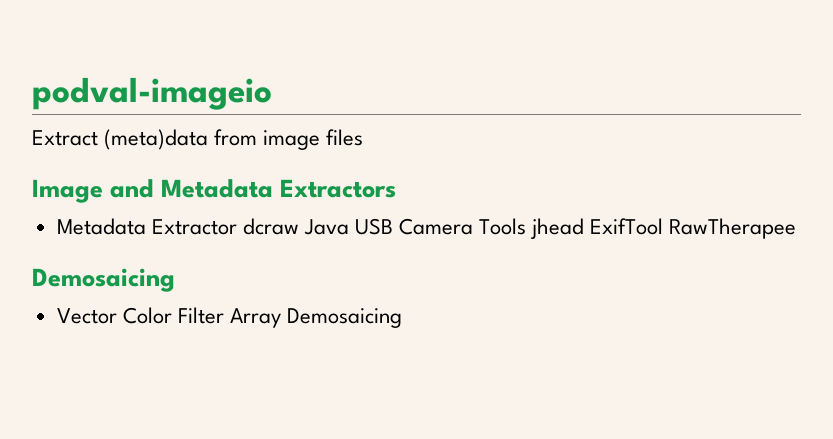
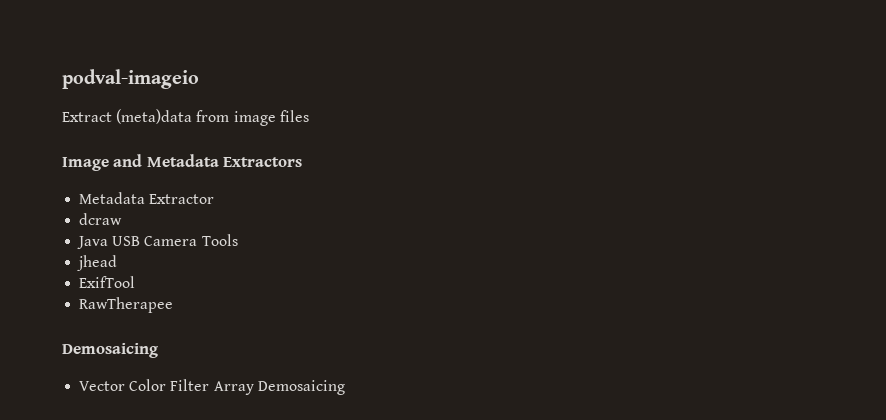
(237, 227) none -> (215, 199) //
(299, 226) none -> (123, 219) //
(527, 226) none -> (238, 240) //
(585, 228) none -> (118, 263) //
(664, 226) none -> (136, 282) //

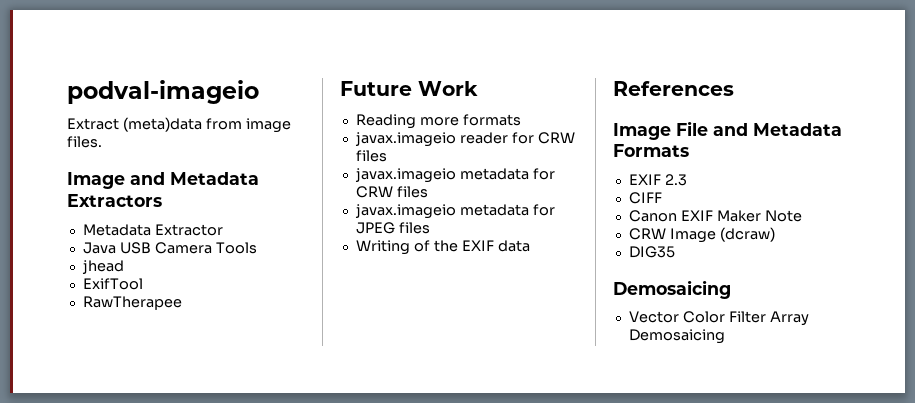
[279,110,309,122] files -> [67,136,102,148] files.
[79,213,123,225] // dcraw -> (223, 230) none
(174, 305) none -> [340,81,478,96] [355,114,521,129] [354,132,575,147] [355,150,387,162] [354,168,555,183] [355,186,428,198] [354,204,555,219] [355,222,430,234] [355,240,530,255] [613,81,734,96] [613,121,842,140] [613,144,689,157] [628,174,687,186] [628,192,662,204] [628,210,802,222] [628,227,775,243] [628,246,675,258] // Future Work // Reading more formats // javax.imageio reader for CRW files // javax.imageio metadata for CRW files // javax.imageio metadata for JPEG files // Writing of the EXIF data // References // Image File and Metadata Formats // EXIF 2.3 // CIFF // Canon EXIF Maker Note // CRW Image (dcraw) // DIG35

